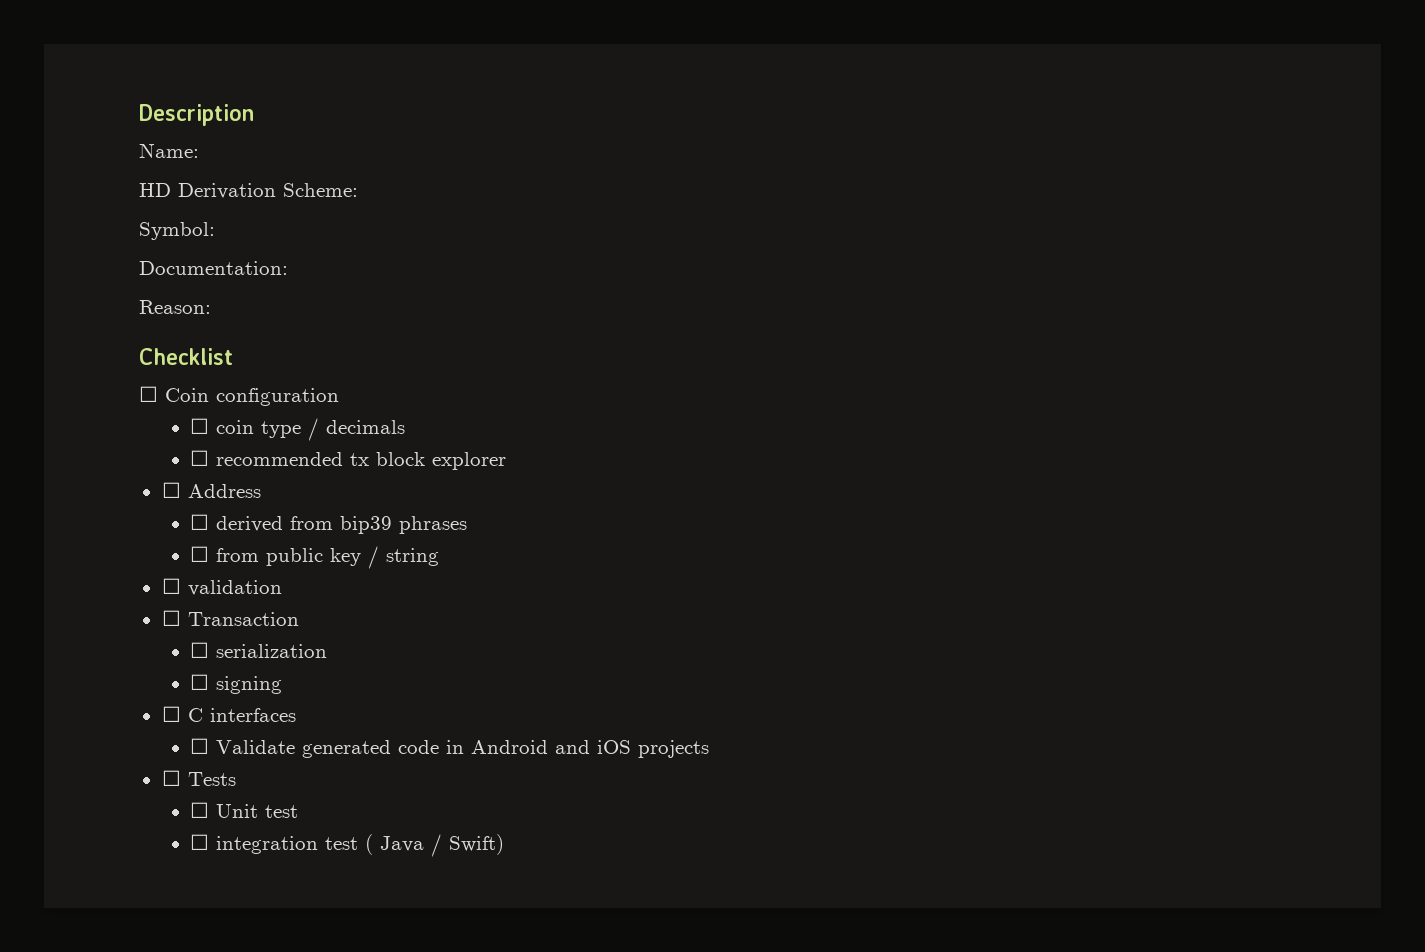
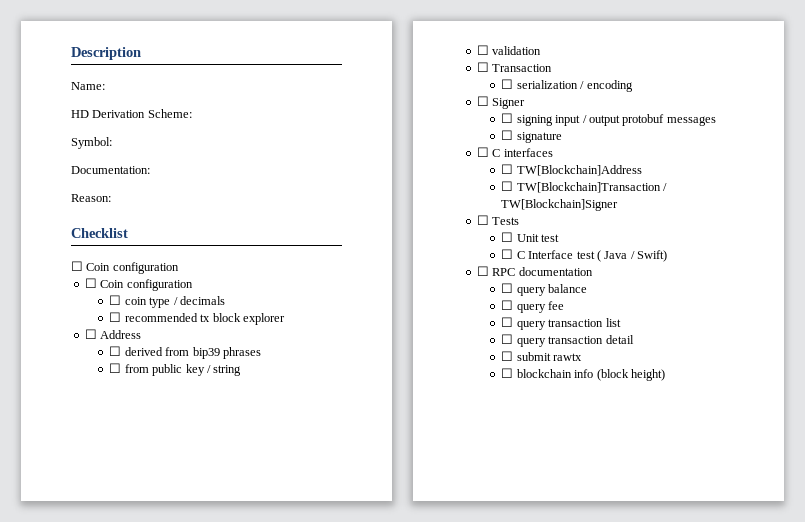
(339, 397) none -> [84,278,193,291] // ☐ Coin configuration
[189,674,282,694] [161,706,296,722] [189,738,709,758] // ☐ signing // ☐ C interfaces // ☐ Validate generated code in Android and iOS projects -> [580,80,633,92] [476,96,526,109] [501,113,716,126] [501,130,562,143] [476,147,553,157] [501,164,642,176] [501,181,668,193] [501,199,619,211] / encoding // ☐ Signer // ☐ signing input / output protobuf messages // ☐ signature // ☐ C interfaces // ☐ TW[Blockchain]Address // ☐ TW[Blockchain]Transaction / TW[Blockchain]Signer
[215,836,318,854] integration -> [516,250,574,259] C Interface
(504, 844) none -> [476,266,593,276] [501,283,588,296] [501,300,565,313] [501,317,621,330] [501,334,634,347] [501,351,583,361] [501,368,665,381] // ☐ RPC documentation // ☐ query balance // ☐ query fee // ☐ query transaction list // ☐ query transaction detail // ☐ submit rawtx // ☐ blockchain info (block height)

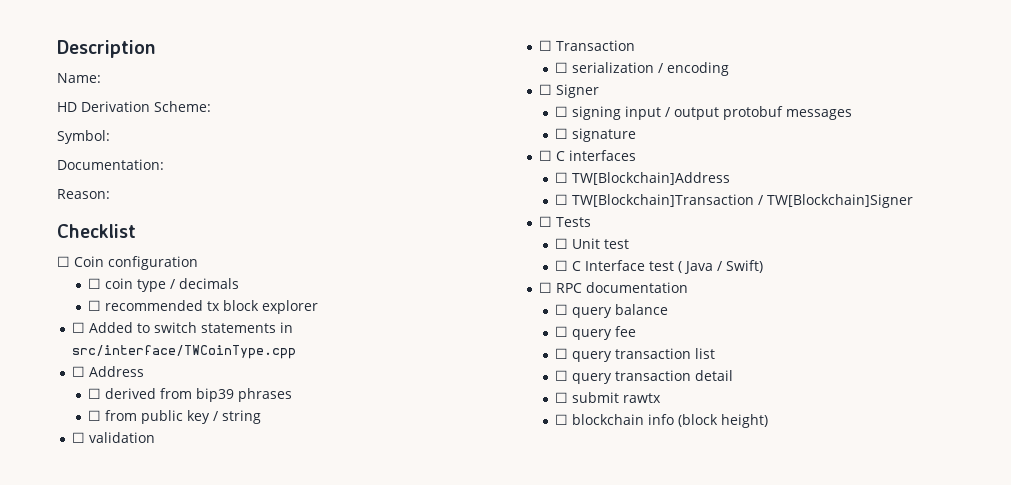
[84,278,193,291] // ☐ Coin configuration -> (198, 263) none
(285, 319) none -> [72,322,294,333] [72,345,297,359] // ☐ Added to switch statements in src/interface/TWCoinType.cpp

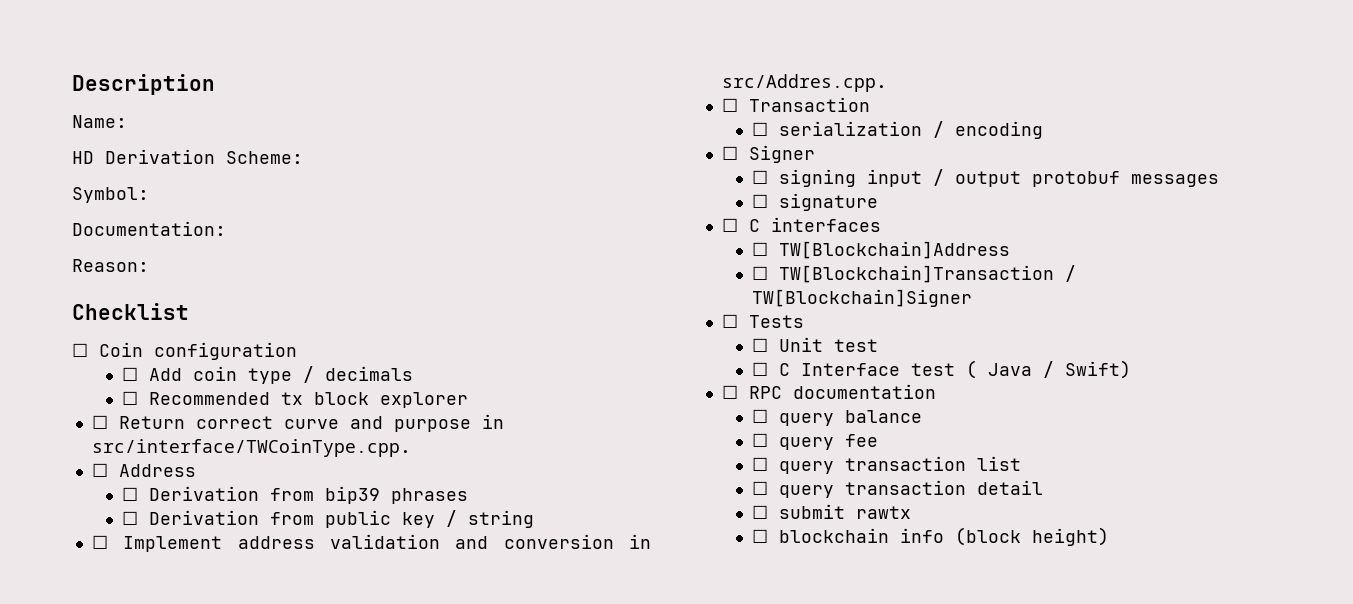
(102, 283) none -> [149,368,183,381] Add
[105,300,204,311] recommended -> [149,392,271,405] Recommended
[89,322,294,333] [72,345,297,359] Added to switch statements in src/interface/TWCoinType.cpp -> [118,414,504,432] [91,439,411,457] Return correct curve and purpose in src/interface/TWCoinType.cpp.
[105,388,157,399] derived -> [149,486,260,501] Derivation
(102, 415) none -> [149,510,260,525] Derivation
(86, 437) none -> [123,536,315,552] Implement address
(156, 437) none -> [455,534,652,549] [721,74,887,92] and conversion in src/Addres.cpp.

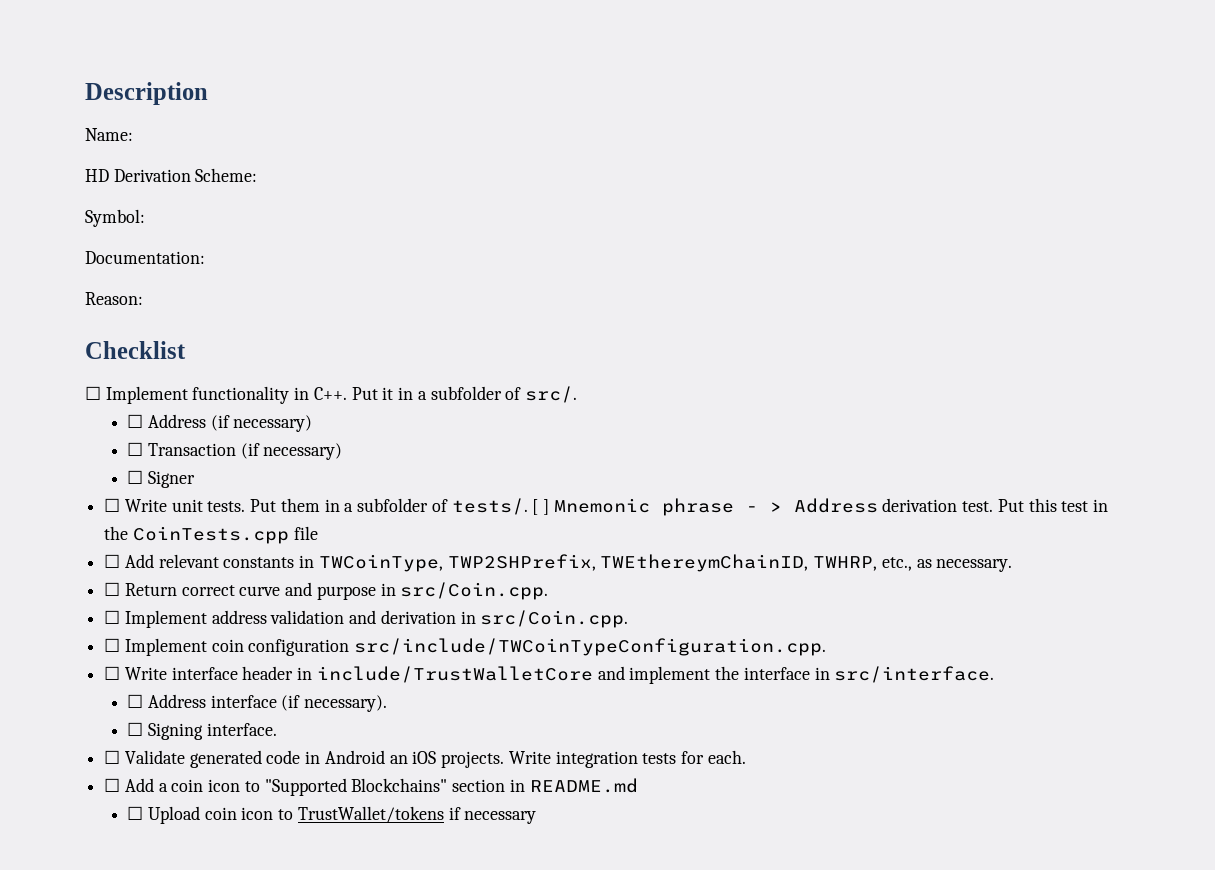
[99,342,297,360] [122,366,414,384] [122,391,469,408] Coin configuration // ☐ Add coin type / decimals // ☐ Recommended tx block explorer -> [105,386,577,404] [127,414,313,432] [127,442,343,460] [127,470,196,488] [104,498,1109,516] [104,526,318,544] [104,554,1013,572] Implement functionality in C++. Put it in a subfolder of src/. // ☐ Address (if necessary) // ☐ Transaction (if necessary) // ☐ Signer // ☐ Write unit tests. Put them in a subfolder of tests/. [ ] Mnemonic phrase - > Address derivation test. Put this test in the CoinTests.cpp file // ☐ Add relevant constants in TWCoinType, TWP2SHPrefix, TWEthereymChainID, TWHRP, etc., as necessary.
[91,439,411,457] [91,463,196,477] [122,486,469,504] [122,510,535,528] src/interface/TWCoinType.cpp. // ☐ Address // ☐ Derivation from bip39 phrases // ☐ Derivation from public key / string -> [400,582,549,600] src/Coin.cpp.
[503,534,652,549] [721,74,887,92] [721,97,870,112] [752,121,1044,139] [721,145,815,163] [752,169,1220,187] [752,193,879,211] [721,217,881,232] [752,241,1011,259] [752,265,1077,283] [752,289,973,307] [721,314,804,328] [752,337,879,352] [752,360,1132,379] [721,384,936,399] [752,409,923,426] [752,433,879,450] [752,456,1022,474] [752,480,1044,498] [752,504,912,519] [752,527,1110,546] conversion in src/Addres.cpp. // ☐ Transaction // ☐ serialization / encoding // ☐ Signer // ☐ signing input / output protobuf messages // ☐ signature // ☐ C interfaces // ☐ TW[Blockchain]Address // ☐ TW[Blockchain]Transaction / TW[Blockchain]Signer // ☐ Tests // ☐ Unit test // ☐ C Interface test ( Java / Swift) // ☐ RPC documentation // ☐ query balance // ☐ query fee // ☐ query transaction list // ☐ query transaction detail // ☐ submit rawtx // ☐ blockchain info (block height) -> [380,610,629,628] [104,638,827,656] [104,666,995,684] [127,694,388,712] [127,722,277,740] [104,750,746,768] [104,778,638,796] [127,806,537,824] derivation in src/Coin.cpp. // ☐ Implement coin configuration src/include/TWCoinTypeConfiguration.cpp. // ☐ Write interface header in include/TrustWalletCore and implement the interface in src/interface. // ☐ Address interface (if necessary). // ☐ Signing interface. // ☐ Validate generated code in Android an iOS projects. Write integration tests for each. // ☐ Add a coin icon to "Supported Blockchains" section in README.md // ☐ Upload coin icon to TrustWallet/tokens if necessary

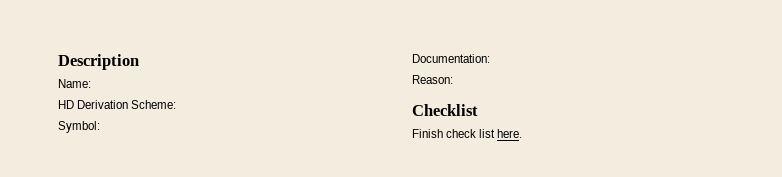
[85,386,577,404] [127,414,313,432] [127,442,343,460] [127,470,196,488] [104,498,1109,516] [104,526,318,544] [104,554,1013,572] [104,582,549,600] [104,610,629,628] [104,638,827,656] [104,666,995,684] [127,694,388,712] [127,722,277,740] [104,750,746,768] [104,778,638,796] [127,806,537,824] ☐ Implement functionality in C++. Put it in a subfolder of src/. // ☐ Address (if necessary) // ☐ Transaction (if necessary) // ☐ Signer // ☐ Write unit tests. Put them in a subfolder of tests/. [ ] Mnemonic phrase - > Address derivation test. Put this test in the CoinTests.cpp file // ☐ Add relevant constants in TWCoinType, TWP2SHPrefix, TWEthereymChainID, TWHRP, etc., as necessary. // ☐ Return correct curve and purpose in src/Coin.cpp. // ☐ Implement address validation and derivation in src/Coin.cpp. // ☐ Implement coin configuration src/include/TWCoinTypeConfiguration.cpp. // ☐ Write interface header in include/TrustWalletCore and implement the interface in src/interface. // ☐ Address interface (if necessary). // ☐ Signing interface. // ☐ Validate generated code in Android an iOS projects. Write integration tests for each. // ☐ Add a coin icon to "Supported Blockchains" section in README.md // ☐ Upload coin icon to TrustWallet/tokens if necessary -> [412,129,523,138] Finish check list here.

